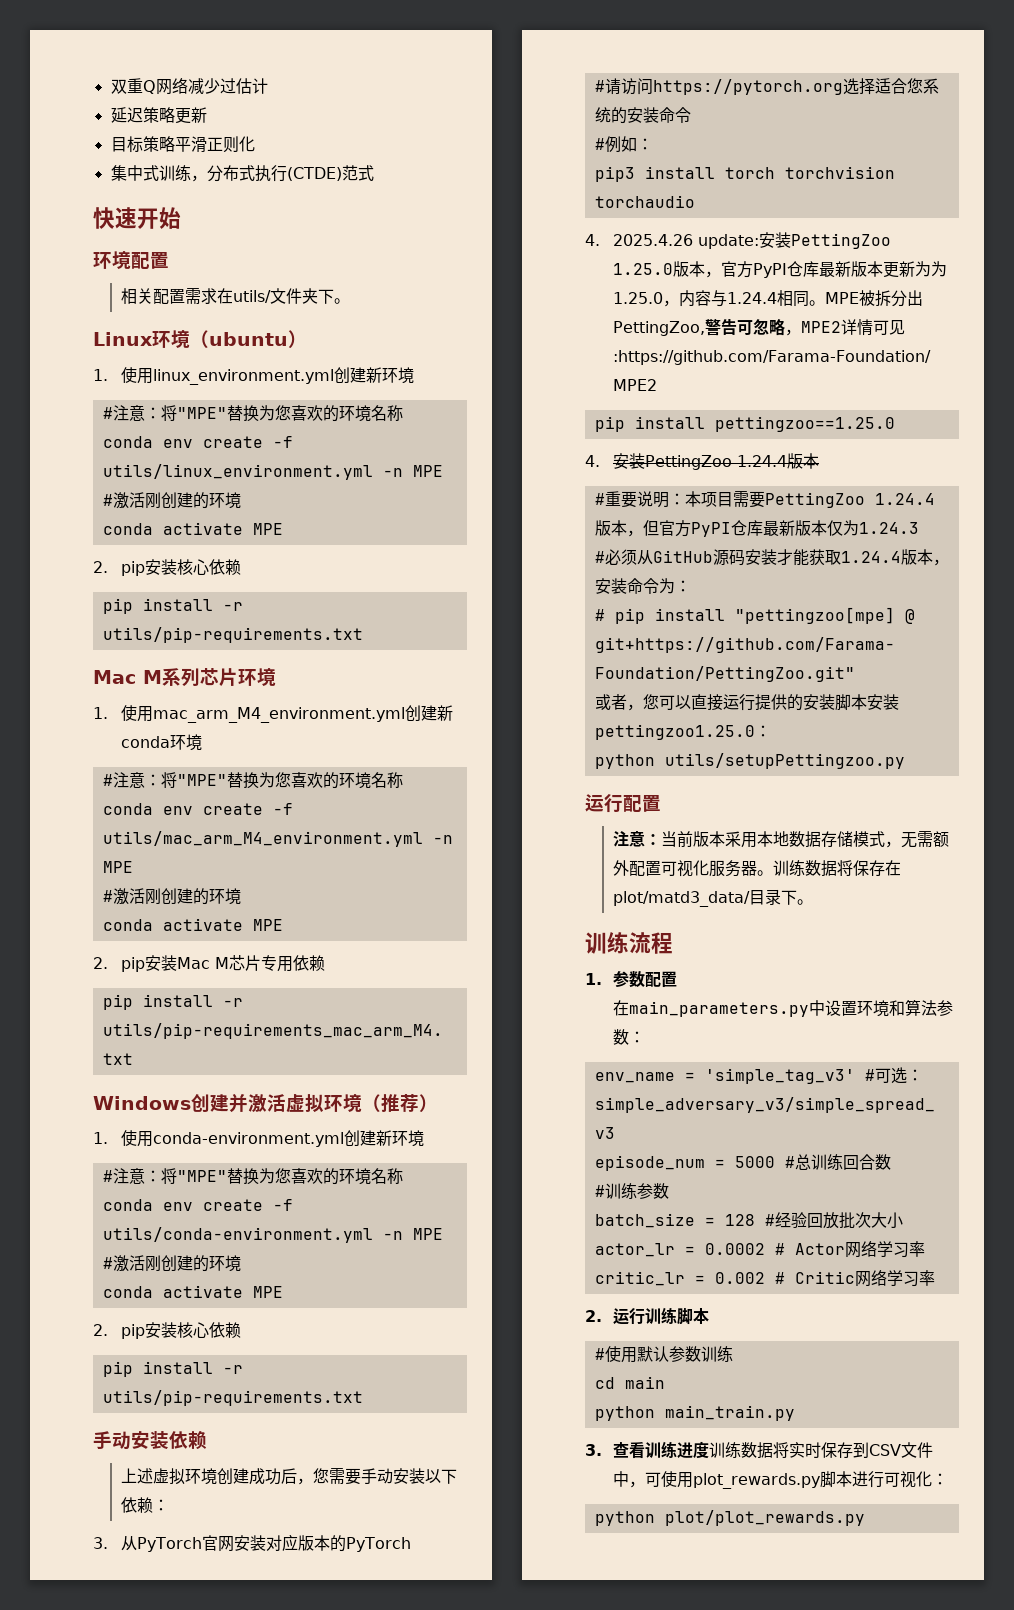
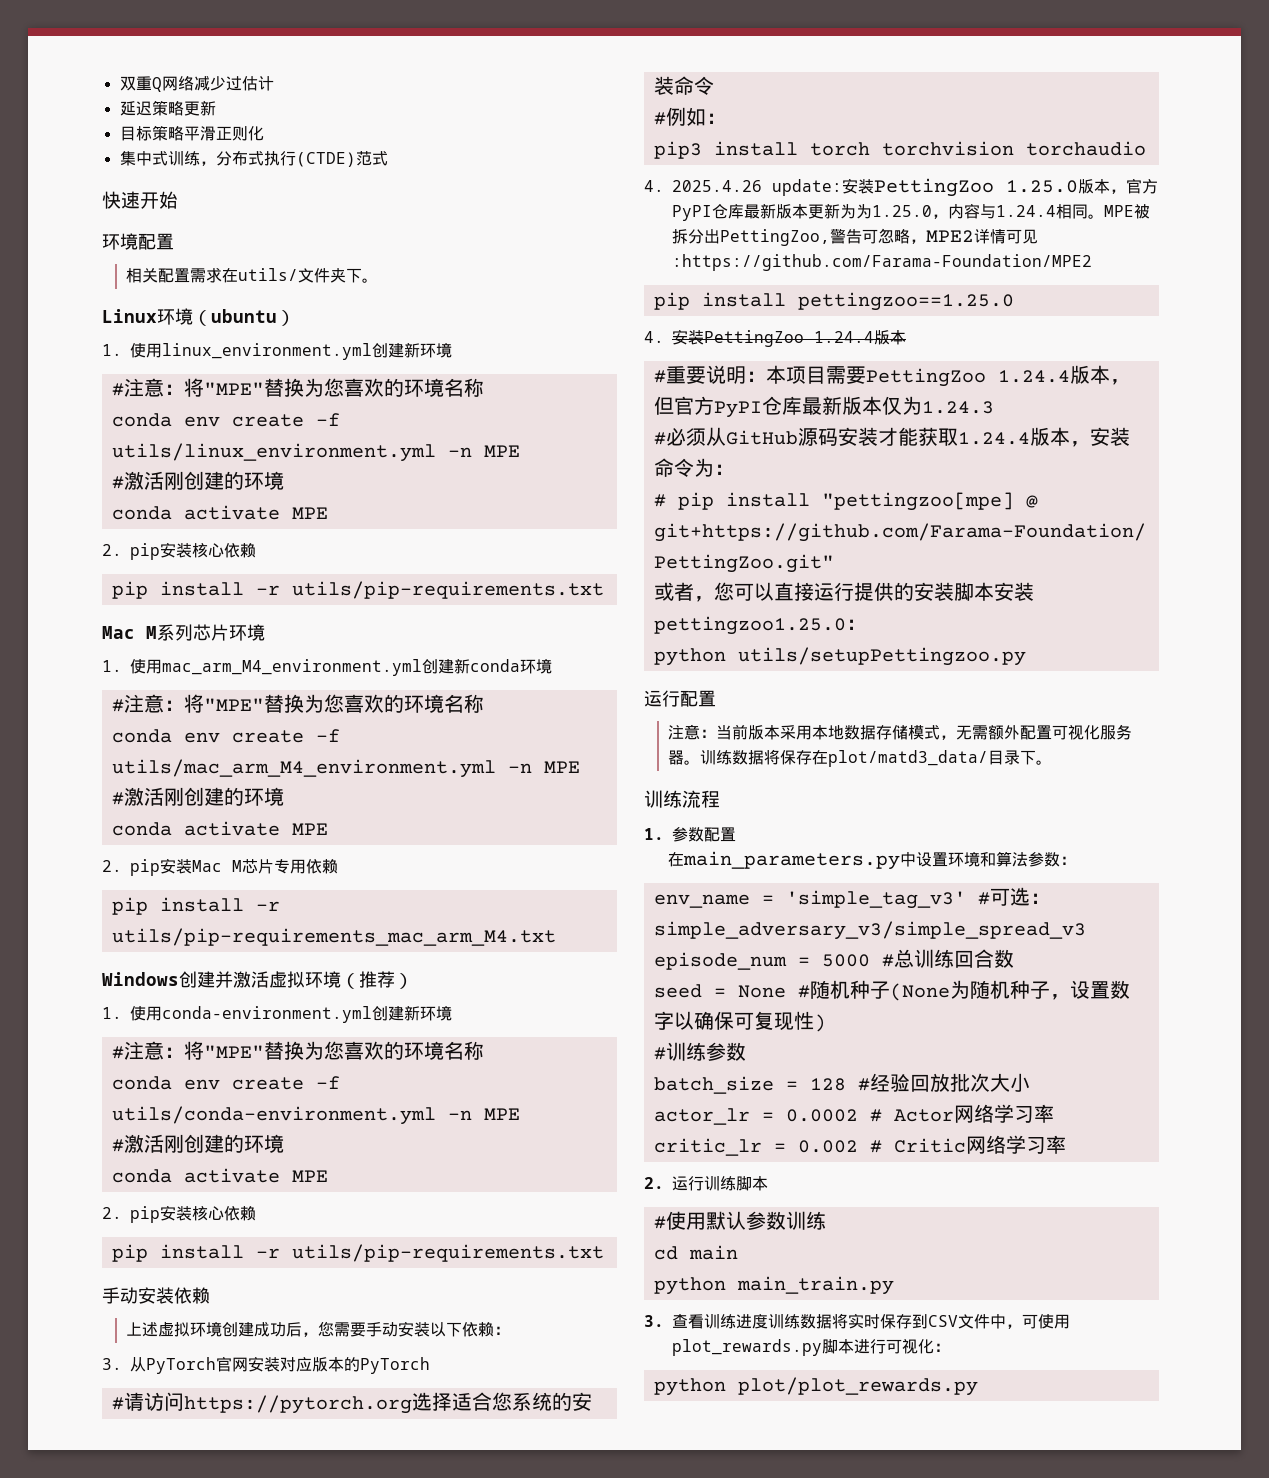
(891, 1162) none -> [653,980,1130,1001] [653,1011,826,1032] // seed = None #随机种子(None为随机种子，设置数字以确保可复现性)

